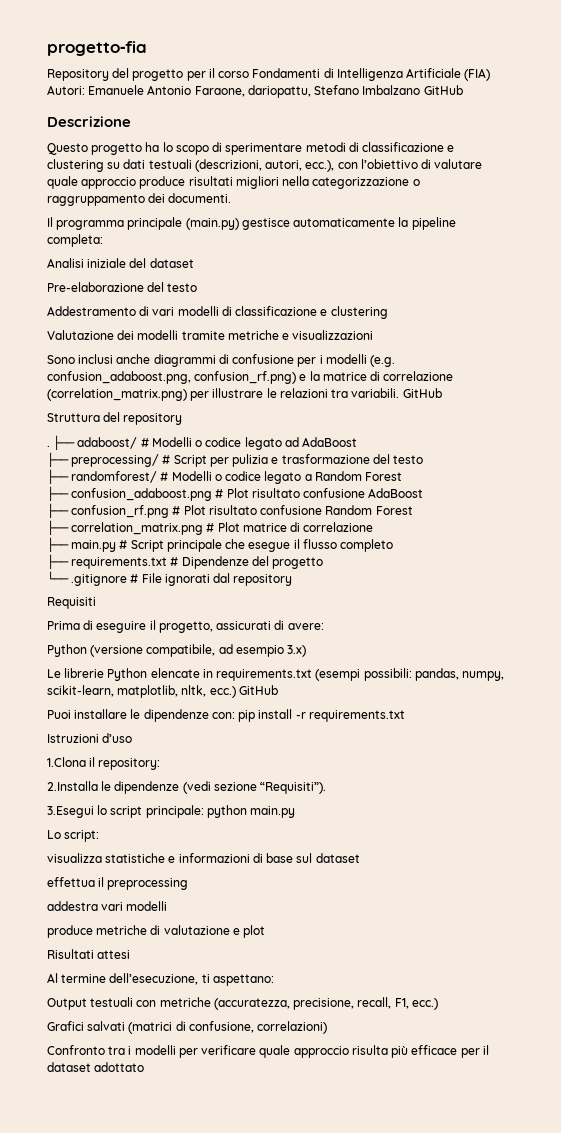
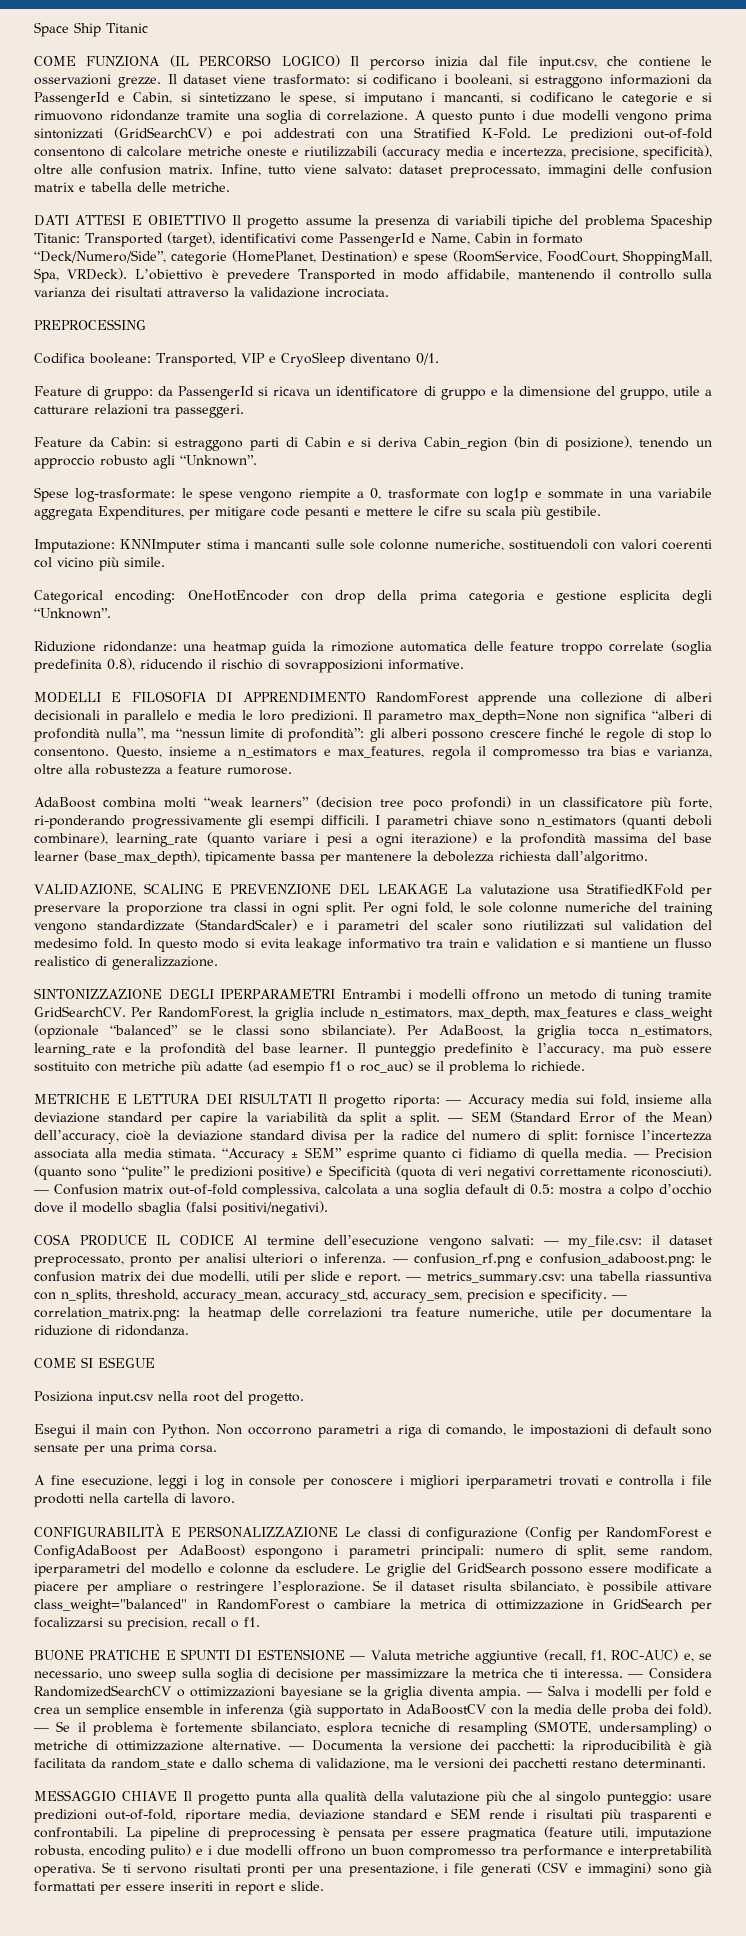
[47,41,147,56] [47,68,491,81] [47,85,463,98] [47,116,131,127] [47,142,455,155] [47,159,483,172] [47,176,420,189] [47,193,232,206] [47,217,456,230] [47,234,103,247] [47,258,194,268] [47,282,198,292] [47,306,388,319] [47,330,374,340] [47,354,396,367] [47,371,454,384] [47,388,442,401] [47,412,183,425] [47,435,358,450] [47,452,424,467] [47,469,403,484] [47,486,424,501] [47,503,413,518] [47,520,374,535] [47,537,394,552] [47,554,324,569] [47,571,293,586] [47,597,96,609] [47,620,324,633] [47,644,307,657] [47,668,505,681] [47,685,278,698] [47,709,405,722] [47,733,133,743] [47,757,161,770] [47,781,327,794] [47,805,296,818] [47,830,100,842] [47,853,360,863] [47,877,189,890] [47,901,168,911] [47,925,266,938] [47,949,131,959] [47,973,274,986] [47,997,438,1010] [47,1021,328,1034] [47,1045,489,1058] [47,1062,145,1072] progetto‑fia // Repository del progetto per il corso Fondamenti di Intelligenza Artificiale (FIA) Autori: Emanuele Antonio Faraone, dariopattu, Stefano Imbalzano GitHub // Descrizione // Questo progetto ha lo scopo di sperimentare metodi di classificazione e clustering su dati testuali (descrizioni, autori, ecc.), con l’obiettivo di valutare quale approccio produce risultati migliori nella categorizzazione o raggruppamento dei documenti. // Il programma principale (main.py) gestisce automaticamente la pipeline completa: // Analisi iniziale del dataset // Pre-elaborazione del testo // Addestramento di vari modelli di classificazione e clustering // Valutazione dei modelli tramite metriche e visualizzazioni // Sono inclusi anche diagrammi di confusione per i modelli (e.g. confusion_adaboost.png, confusion_rf.png) e la matrice di correlazione (correlation_matrix.png) per illustrare le relazioni tra variabili. GitHub // Struttura del repository // . ├── adaboost/ # Modelli o codice legato ad AdaBoost // ├── preprocessing/ # Script per pulizia e trasformazione del testo // ├── randomforest/ # Modelli o codice legato a Random Forest // ├── confusion_adaboost.png # Plot risultato confusione AdaBoost // ├── confusion_rf.png # Plot risultato confusione Random Forest // ├── correlation_matrix.png # Plot matrice di correlazione // ├── main.py # Script principale che esegue il flusso completo // ├── requirements.txt # Dipendenze del progetto // └── .gitignore # File ignorati dal repository // Requisiti // Prima di eseguire il progetto, assicurati di avere: // Python (versione compatibile, ad esempio 3.x) // Le librerie Python elencate in requirements.txt (esempi possibili: pandas, numpy, scikit-learn, matplotlib, nltk, ecc.) GitHub // Puoi installare le dipendenze con: pip install -r requirements.txt // Istruzioni d’uso // 1.Clona il repository: // 2.Installa le dipendenze (vedi sezione “Requisiti”). // 3.Esegui lo script principale: python main.py // Lo script: // visualizza statistiche e informazioni di base sul dataset // effettua il preprocessing // addestra vari modelli // produce metriche di valutazione e plot // Risultati attesi // Al termine dell’esecuzione, ti aspettano: // Output testuali con metriche (accuratezza, precisione, recall, F1, ecc.) // Grafici salvati (matrici di confusione, correlazioni) // Confronto tra i modelli per verificare quale approccio risulta più efficace per il dataset adottato -> [34,22,148,37] [34,55,712,70] [34,74,712,88] [34,92,712,106] [34,110,712,124] [34,127,713,142] [34,145,712,160] [34,164,712,178] [34,182,230,192] [34,214,713,229] [34,232,583,247] [34,250,712,265] [34,268,712,283] [34,287,389,298] [34,319,146,330] [34,352,439,367] [34,386,712,400] [34,404,244,418] [34,436,712,451] [34,455,257,469] [34,487,712,502] [34,506,601,520] [34,539,713,553] [34,557,165,571] [34,590,712,604] [34,608,111,619] [34,640,713,655] [34,658,464,673] [34,691,712,706] [34,710,712,724] [34,728,712,742] [34,746,713,760] [34,764,292,775] [34,796,713,811] [34,814,712,829] [34,832,713,847] [34,850,648,865] [34,883,712,898] [34,902,713,916] [34,919,713,934] [34,938,713,952] [34,956,218,970] [34,988,712,1003] [34,1006,713,1021] [34,1024,712,1039] [34,1043,713,1057] [34,1060,585,1075] [34,1093,712,1108] [34,1111,712,1126] [34,1130,712,1144] [34,1147,712,1162] [34,1165,713,1180] [34,1184,712,1198] [34,1201,328,1216] [34,1234,713,1249] [34,1253,713,1267] [34,1271,712,1285] [34,1289,627,1303] [34,1307,712,1321] [34,1325,189,1336] [34,1357,155,1368] [34,1391,304,1405] [34,1424,712,1438] [34,1442,217,1456] [34,1475,712,1489] [34,1493,235,1507] [34,1524,712,1541] [34,1544,713,1559] [34,1562,712,1577] [34,1580,712,1595] [34,1598,713,1613] [34,1617,260,1631] [34,1649,713,1664] [34,1668,712,1682] [34,1685,712,1700] [34,1703,712,1718] [34,1721,712,1736] [34,1740,712,1754] [34,1758,706,1772] [34,1790,712,1805] [34,1808,712,1823] [34,1826,712,1841] [34,1844,712,1859] [34,1862,712,1877] [34,1881,324,1895] Space Ship Titanic // COME FUNZIONA (IL PERCORSO LOGICO) Il percorso inizia dal file input.csv, che contiene le osservazioni grezze. Il dataset viene trasformato: si codificano i booleani, si estraggono informazioni da PassengerId e Cabin, si sintetizzano le spese, si imputano i mancanti, si codificano le categorie e si rimuovono ridondanze tramite una soglia di correlazione. A questo punto i due modelli vengono prima sintonizzati (GridSearchCV) e poi addestrati con una Stratified K-Fold. Le predizioni out-of-fold consentono di calcolare metriche oneste e riutilizzabili (accuracy media e incertezza, precisione, specificità), oltre alle confusion matrix. Infine, tutto viene salvato: dataset preprocessato, immagini delle confusion matrix e tabella delle metriche. // DATI ATTESI E OBIETTIVO Il progetto assume la presenza di variabili tipiche del problema Spaceship Titanic: Transported (target), identificativi come PassengerId e Name, Cabin in formato “Deck/Numero/Side”, categorie (HomePlanet, Destination) e spese (RoomService, FoodCourt, ShoppingMall, Spa, VRDeck). L’obiettivo è prevedere Transported in modo affidabile, mantenendo il controllo sulla varianza dei risultati attraverso la validazione incrociata. // PREPROCESSING // Codifica booleane: Transported, VIP e CryoSleep diventano 0/1. // Feature di gruppo: da PassengerId si ricava un identificatore di gruppo e la dimensione del gruppo, utile a catturare relazioni tra passeggeri. // Feature da Cabin: si estraggono parti di Cabin e si deriva Cabin_region (bin di posizione), tenendo un approccio robusto agli “Unknown”. // Spese log-trasformate: le spese vengono riempite a 0, trasformate con log1p e sommate in una variabile aggregata Expenditures, per mitigare code pesanti e mettere le cifre su scala più gestibile. // Imputazione: KNNImputer stima i mancanti sulle sole colonne numeriche, sostituendoli con valori coerenti col vicino più simile. // Categorical encoding: OneHotEncoder con drop della prima categoria e gestione esplicita degli “Unknown”. // Riduzione ridondanze: una heatmap guida la rimozione automatica delle feature troppo correlate (soglia predefinita 0.8), riducendo il rischio di sovrapposizioni informative. // MODELLI E FILOSOFIA DI APPRENDIMENTO RandomForest apprende una collezione di alberi decisionali in parallelo e media le loro predizioni. Il parametro max_depth=None non significa “alberi di profondità nulla”, ma “nessun limite di profondità”: gli alberi possono crescere finché le regole di stop lo consentono. Questo, insieme a n_estimators e max_features, regola il compromesso tra bias e varianza, oltre alla robustezza a feature rumorose. // AdaBoost combina molti “weak learners” (decision tree poco profondi) in un classificatore più forte, ri-ponderando progressivamente gli esempi difficili. I parametri chiave sono n_estimators (quanti deboli combinare), learning_rate (quanto variare i pesi a ogni iterazione) e la profondità massima del base learner (base_max_depth), tipicamente bassa per mantenere la debolezza richiesta dall’algoritmo. // VALIDAZIONE, SCALING E PREVENZIONE DEL LEAKAGE La valutazione usa StratifiedKFold per preservare la proporzione tra classi in ogni split. Per ogni fold, le sole colonne numeriche del training vengono standardizzate (StandardScaler) e i parametri del scaler sono riutilizzati sul validation del medesimo fold. In questo modo si evita leakage informativo tra train e validation e si mantiene un flusso realistico di generalizzazione. // SINTONIZZAZIONE DEGLI IPERPARAMETRI Entrambi i modelli offrono un metodo di tuning tramite GridSearchCV. Per RandomForest, la griglia include n_estimators, max_depth, max_features e class_weight (opzionale “balanced” se le classi sono sbilanciate). Per AdaBoost, la griglia tocca n_estimators, learning_rate e la profondità del base learner. Il punteggio predefinito è l’accuracy, ma può essere sostituito con metriche più adatte (ad esempio f1 o roc_auc) se il problema lo richiede. // METRICHE E LETTURA DEI RISULTATI Il progetto riporta: — Accuracy media sui fold, insieme alla deviazione standard per capire la variabilità da split a split. — SEM (Standard Error of the Mean) dell’accuracy, cioè la deviazione standard divisa per la radice del numero di split: fornisce l’incertezza associata alla media stimata. “Accuracy ± SEM” esprime quanto ci fidiamo di quella media. — Precision (quanto sono “pulite” le predizioni positive) e Specificità (quota di veri negativi correttamente riconosciuti). — Confusion matrix out-of-fold complessiva, calcolata a una soglia default di 0.5: mostra a colpo d’occhio dove il modello sbaglia (falsi positivi/negativi). // COSA PRODUCE IL CODICE Al termine dell’esecuzione vengono salvati: — my_file.csv: il dataset preprocessato, pronto per analisi ulteriori o inferenza. — confusion_rf.png e confusion_adaboost.png: le confusion matrix dei due modelli, utili per slide e report. — metrics_summary.csv: una tabella riassuntiva con n_splits, threshold, accuracy_mean, accuracy_std, accuracy_sem, precision e specificity. — correlation_matrix.png: la heatmap delle correlazioni tra feature numeriche, utile per documentare la riduzione di ridondanza. // COME SI ESEGUE // Posiziona input.csv nella root del progetto. // Esegui il main con Python. Non occorrono parametri a riga di comando, le impostazioni di default sono sensate per una prima corsa. // A fine esecuzione, leggi i log in console per conoscere i migliori iperparametri trovati e controlla i file prodotti nella cartella di lavoro. // CONFIGURABILITÀ E PERSONALIZZAZIONE Le classi di configurazione (Config per RandomForest e ConfigAdaBoost per AdaBoost) espongono i parametri principali: numero di split, seme random, iperparametri del modello e colonne da escludere. Le griglie del GridSearch possono essere modificate a piacere per ampliare o restringere l’esplorazione. Se il dataset risulta sbilanciato, è possibile attivare class_weight="balanced" in RandomForest o cambiare la metrica di ottimizzazione in GridSearch per focalizzarsi su precision, recall o f1. // BUONE PRATICHE E SPUNTI DI ESTENSIONE — Valuta metriche aggiuntive (recall, f1, ROC-AUC) e, se necessario, uno sweep sulla soglia di decisione per massimizzare la metrica che ti interessa. — Considera RandomizedSearchCV o ottimizzazioni bayesiane se la griglia diventa ampia. — Salva i modelli per fold e crea un semplice ensemble in inferenza (già supportato in AdaBoostCV con la media delle proba dei fold). — Se il problema è fortemente sbilanciato, esplora tecniche di resampling (SMOTE, undersampling) o metriche di ottimizzazione alternative. — Documenta la versione dei pacchetti: la riproducibilità è già facilitata da random_state e dallo schema di validazione, ma le versioni dei pacchetti restano determinanti. // MESSAGGIO CHIAVE Il progetto punta alla qualità della valutazione più che al singolo punteggio: usare predizioni out-of-fold, riportare media, deviazione standard e SEM rende i risultati più trasparenti e confrontabili. La pipeline di preprocessing è pensata per essere pragmatica (feature utili, imputazione robusta, encoding pulito) e i due modelli offrono un buon compromesso tra performance e interpretabilità operativa. Se ti servono risultati pronti per una presentazione, i file generati (CSV e immagini) sono già formattati per essere inseriti in report e slide.

